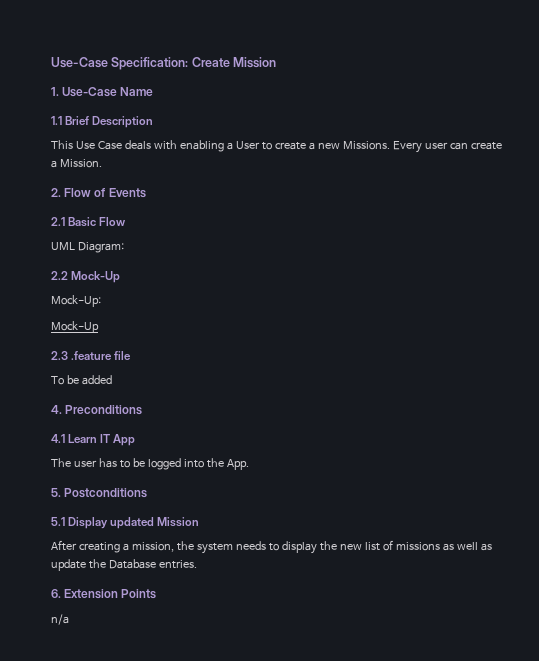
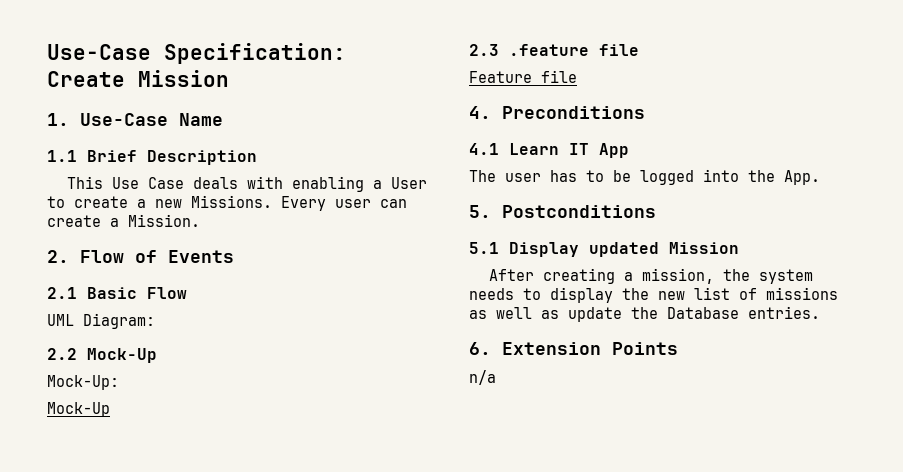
[51,375,112,385] To be added -> [469,70,577,83] Feature file

